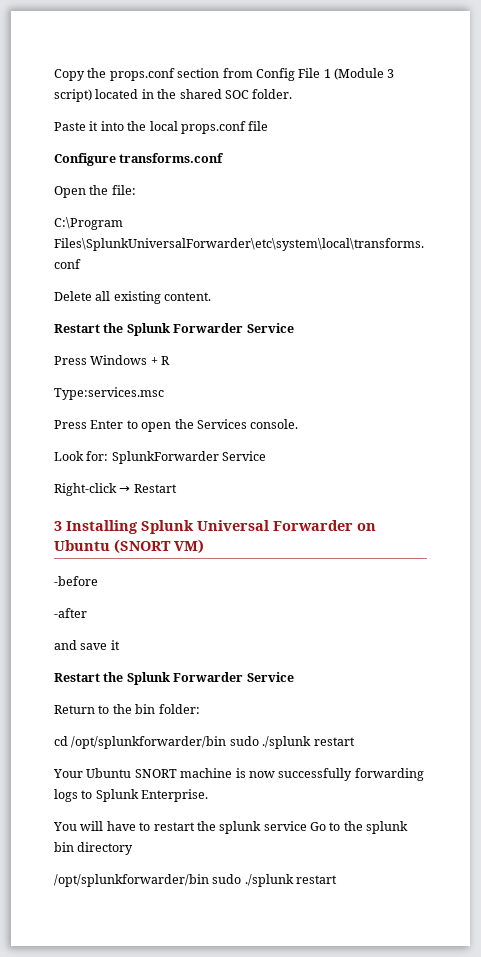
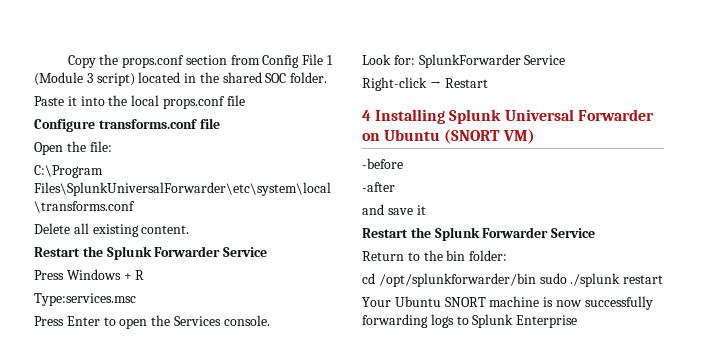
(225, 158) none -> [199,118,220,129] file
[54,521,62,531] 3 -> [362,110,371,121] 4
[141,789,209,802] [53,821,409,834] [54,842,134,855] [54,874,338,887] Enterprise. // You will have to restart the splunk service Go to the splunk bin directory // /opt/splunkforwarder/bin sudo ./splunk restart -> [516,315,578,328] Enterprise

